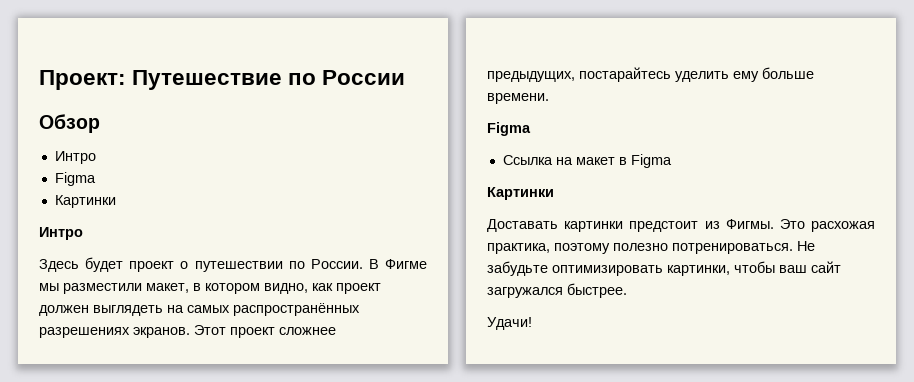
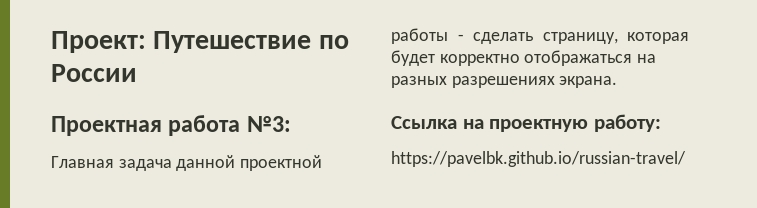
[39,114,100,133] [54,151,96,164] [54,172,96,186] [54,195,116,208] [39,227,83,240] [39,257,427,272] [39,283,381,294] [39,303,360,316] [39,325,336,338] [487,67,814,82] [487,93,549,104] [487,122,531,136] [502,154,672,168] [487,187,554,200] [487,219,875,232] [487,241,815,254] [487,261,841,276] [487,283,627,298] [487,317,532,330] Обзор // Интро // Figma // Картинки // Интро // Здесь будет проект о путешествии по России. В Фигме мы разместили макет, в котором видно, как проект должен выглядеть на самых распространённых разрешениях экранов. Этот проект сложнее предыдущих, постарайтесь уделить ему больше времени. // Figma // Ссылка на макет в Figma // Картинки // Доставать картинки предстоит из Фигмы. Это расхожая практика, поэтому полезно потренироваться. Не забудьте оптимизировать картинки, чтобы ваш сайт загружался быстрее. // Удачи! -> [51,115,291,136] [51,155,323,171] [391,28,689,44] [391,50,657,66] [391,76,618,88] [391,114,661,132] [391,151,686,167] Проектная работа №3: // Главная задача данной проектной работы - сделать страницу, которая будет корректно отображаться на разных разрешениях экрана. // Ссылка на проектную работу: // https://pavelbk.github.io/russian-travel/

